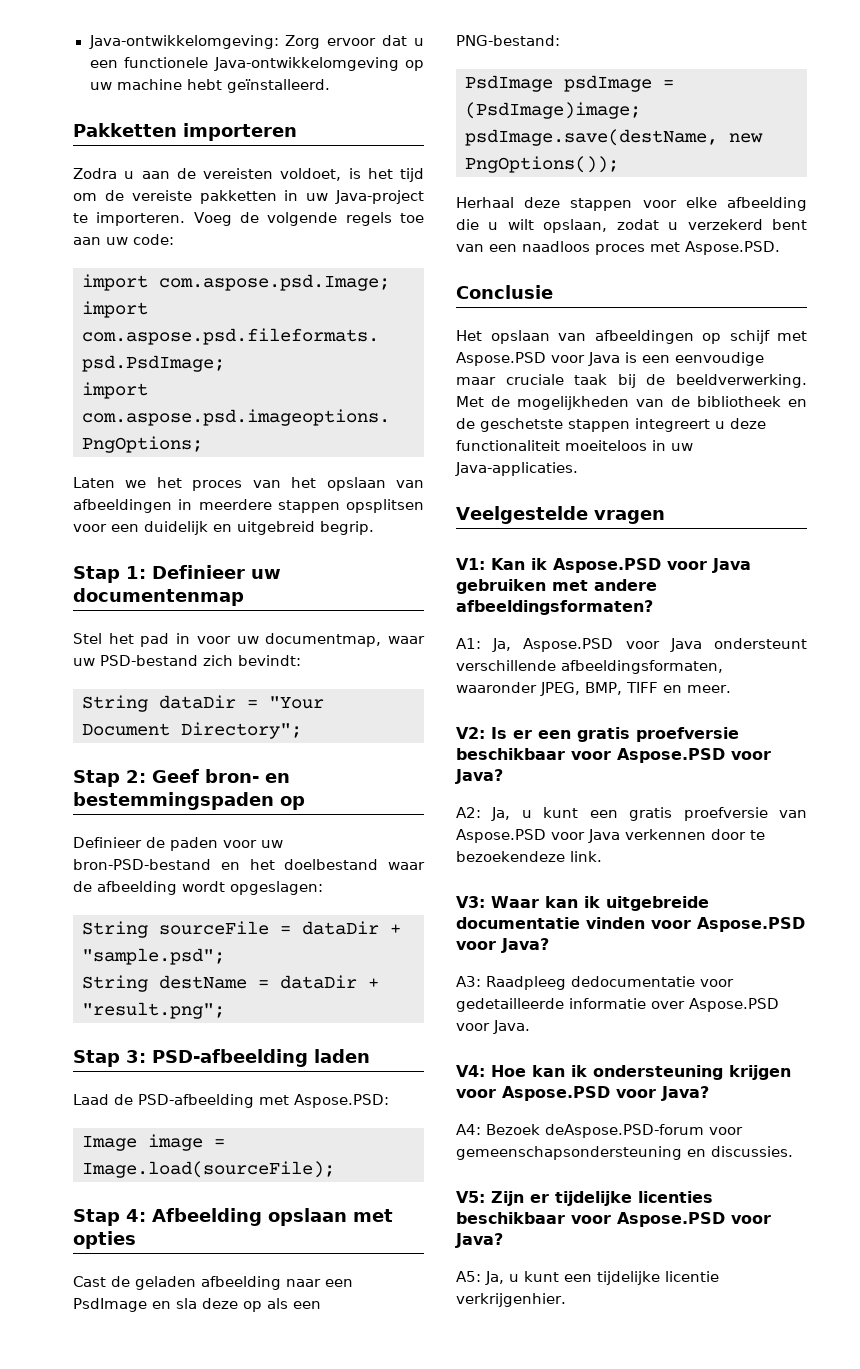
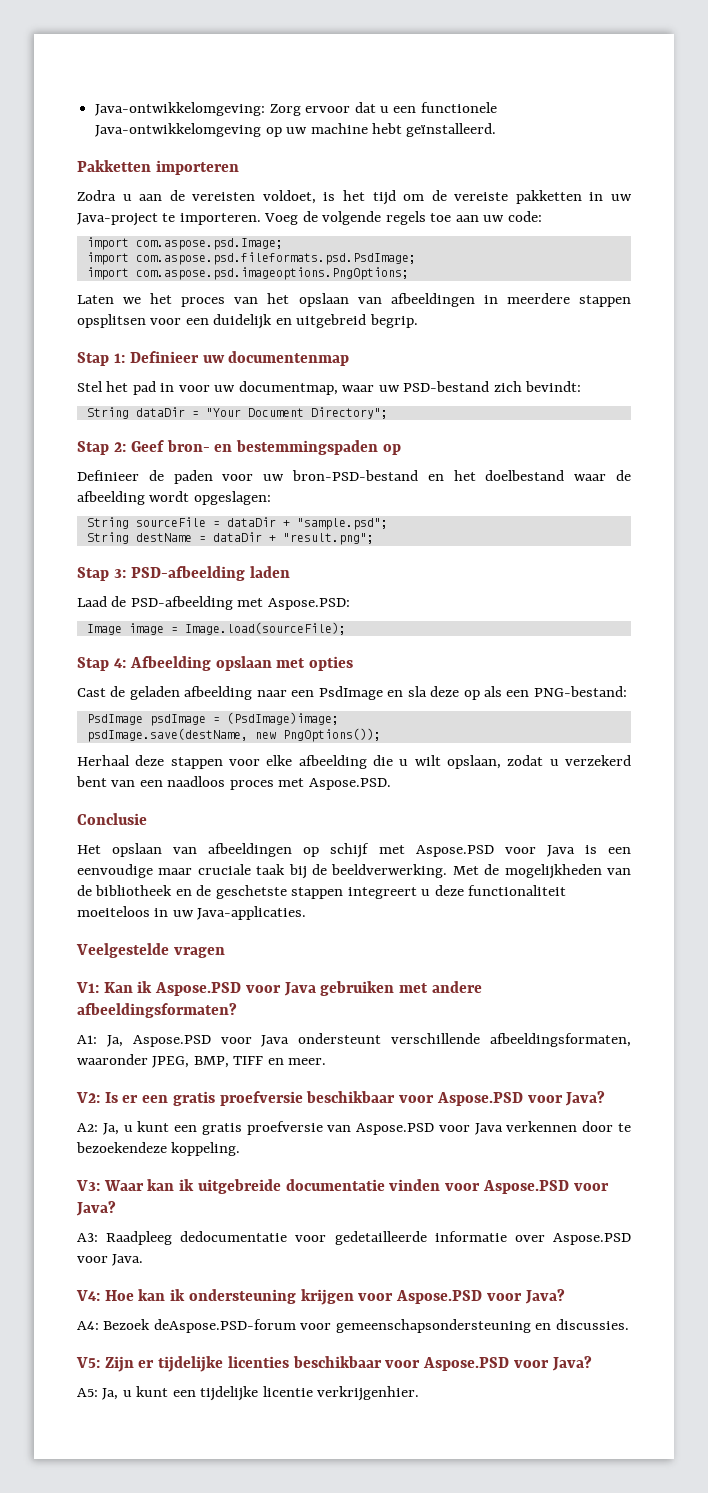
[570,851,602,862] link. -> [171,1142,241,1156] koppeling.

